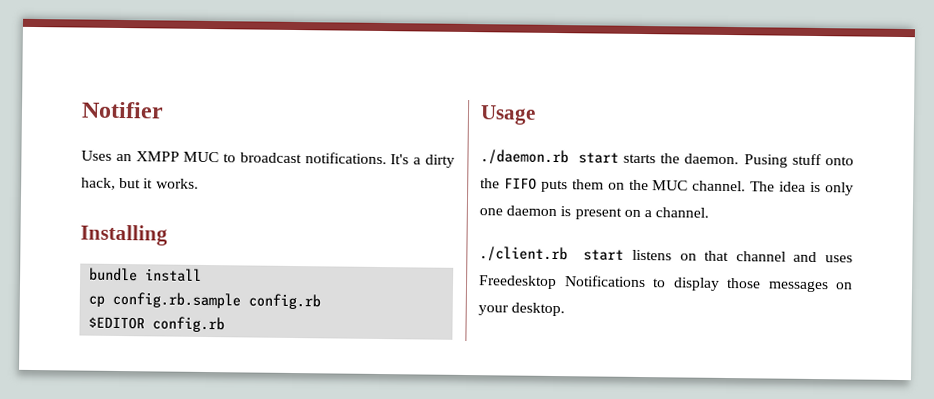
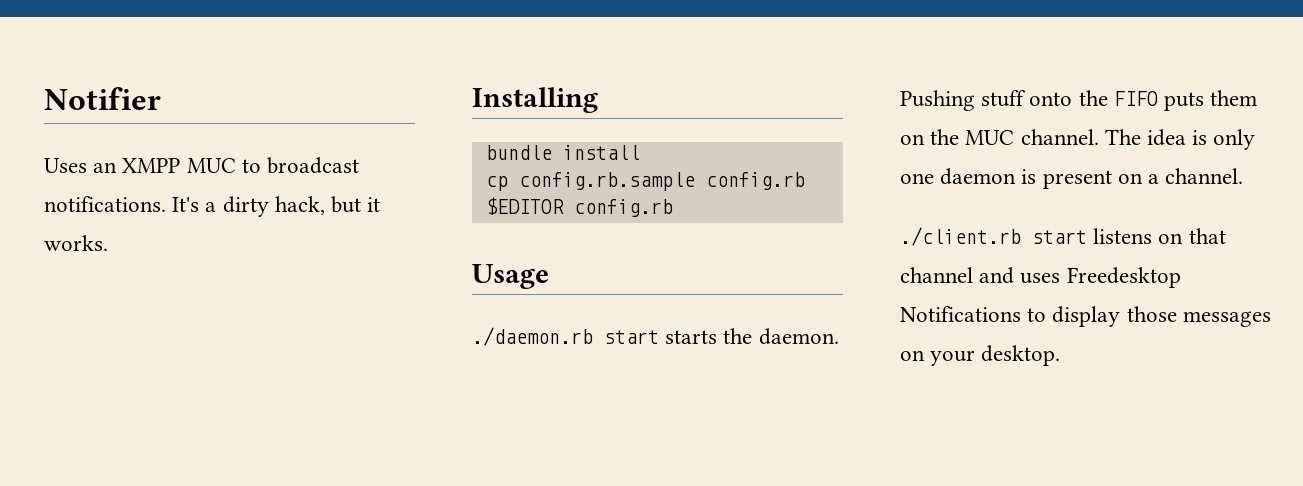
[743,154,788,168] Pusing -> [900,90,975,111] Pushing

